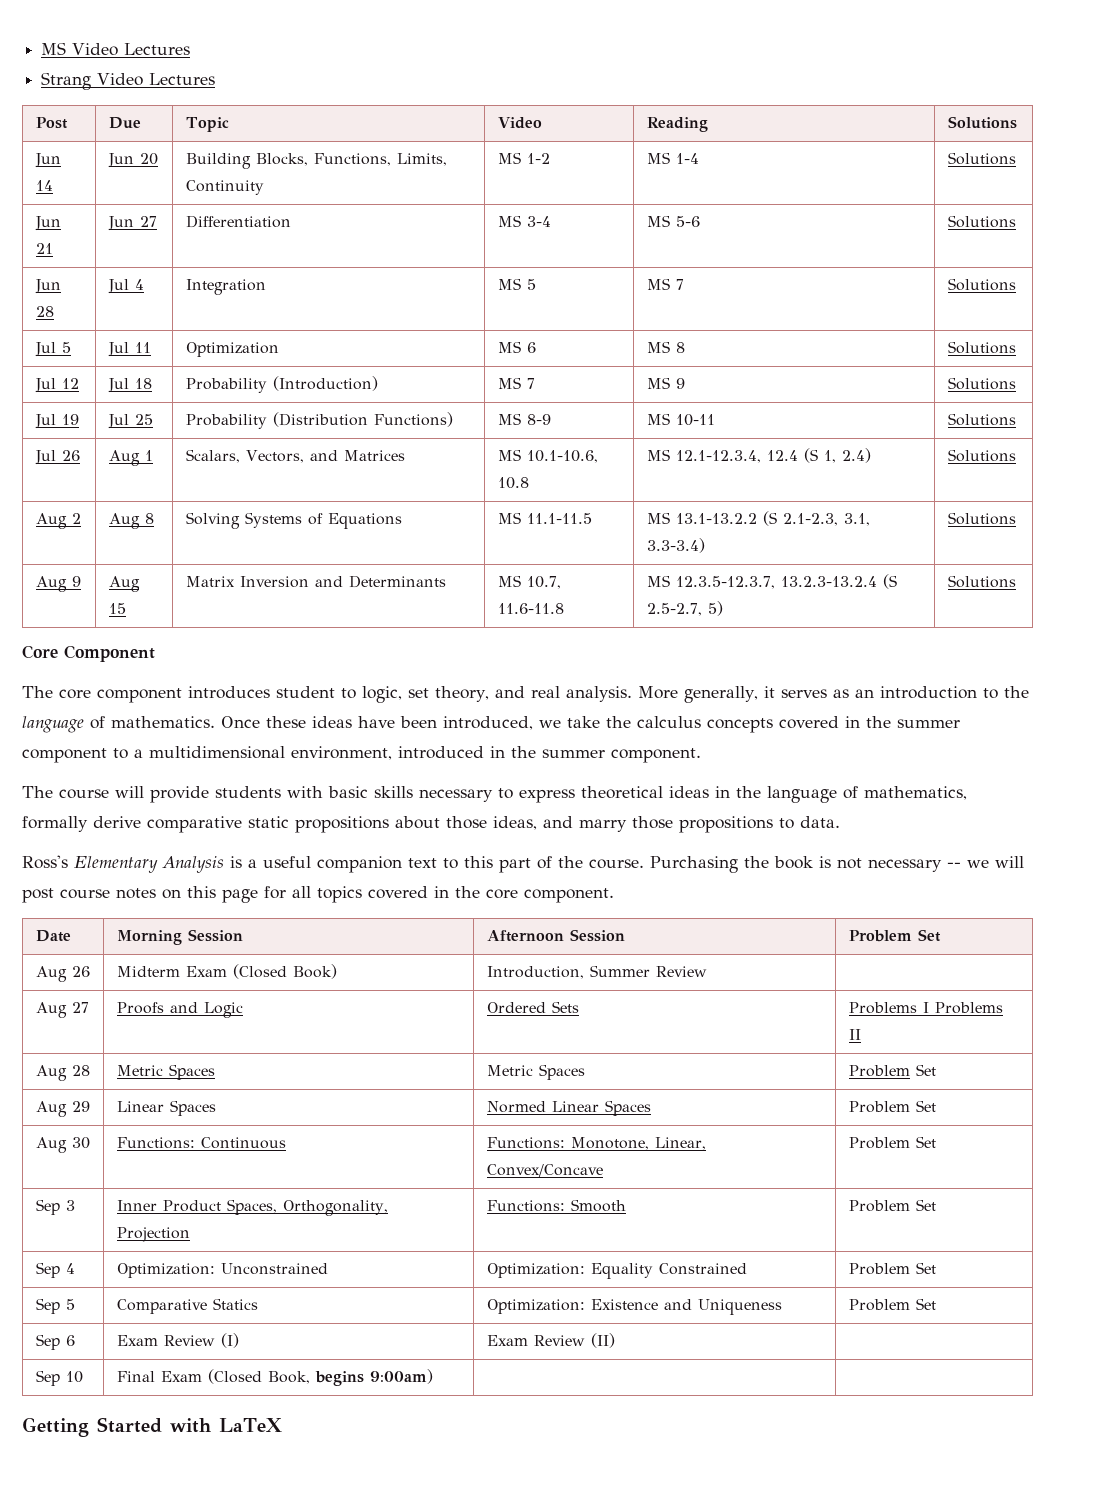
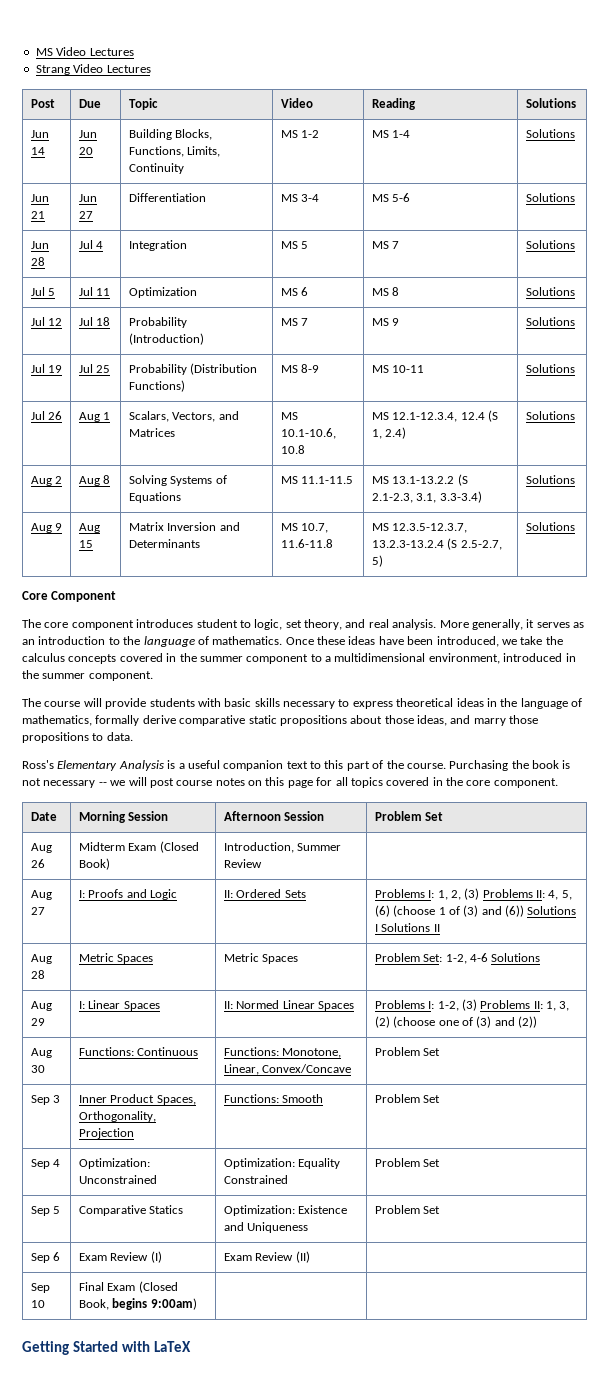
(89, 1007) none -> [78,890,85,898] I:
(243, 1010) none -> [223,890,233,898] II:
[922,1002,1003,1014] I Problems -> [428,888,572,900] [374,905,577,917] [374,923,431,932] I: 1, 2, (3) Problems II: 4, 5, (6) (choose 1 of (3) and (6)) Solutions I Solutions
[915,1064,936,1076] Set -> [423,953,541,964] Set: 1-2, 4-6 Solutions
[116,1100,216,1116] Linear Spaces | -> [78,1000,160,1011] [223,1001,233,1009] I: Linear Spaces | II:
[848,1100,936,1113] Problem Set -> [374,999,570,1011] [374,1016,538,1028] Problems I: 1-2, (3) Problems II: 1, 3, (2) (choose one of (3) and (2))

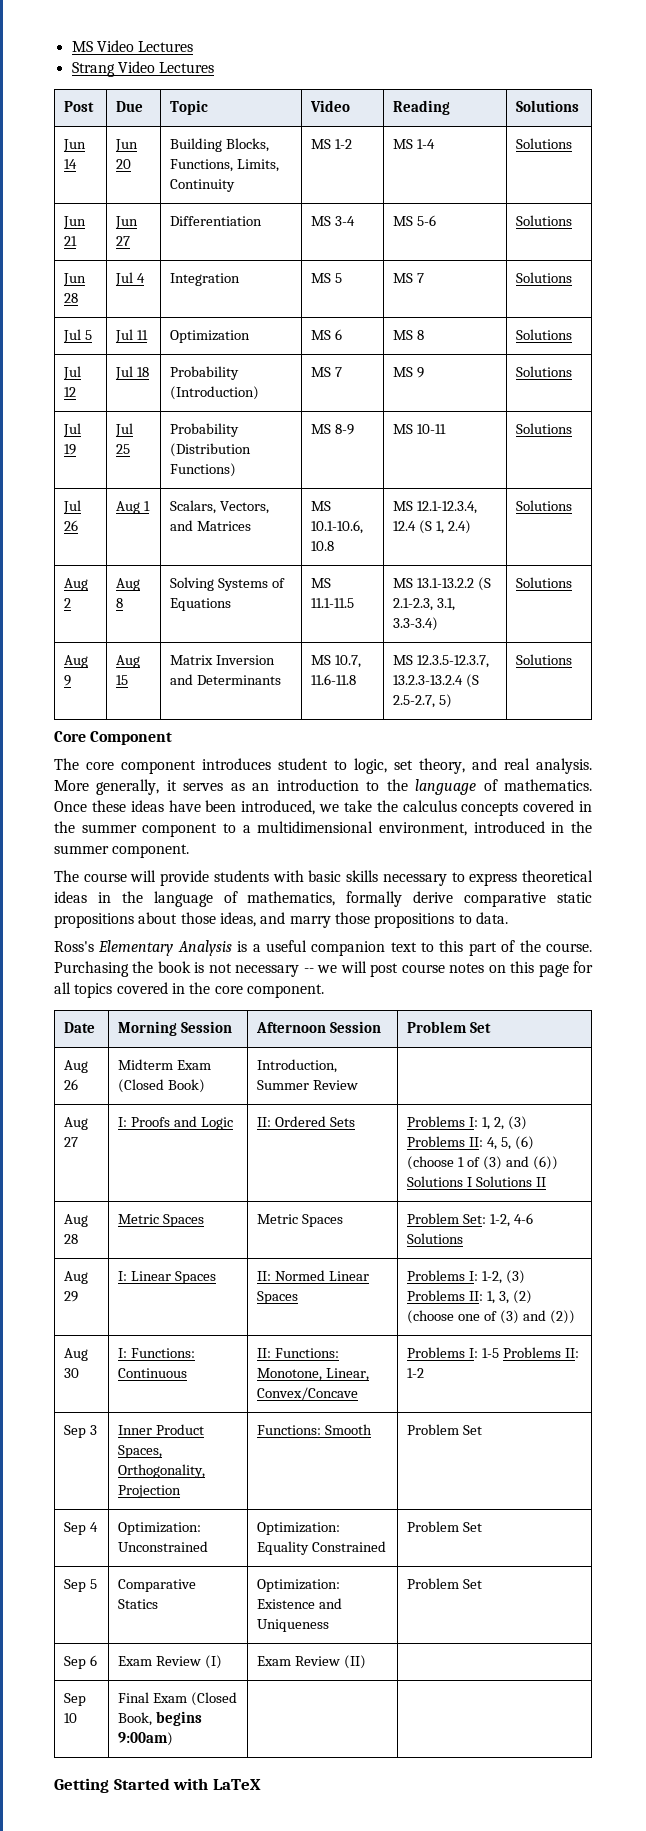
(45, 1069) none -> [118,1348,128,1358] I:
(199, 1051) none -> [257,1348,272,1358] II:
[374,1047,441,1056] Problem Set -> [407,1347,580,1358] [407,1368,425,1378] Problems I: 1-5 Problems II: 1-2

